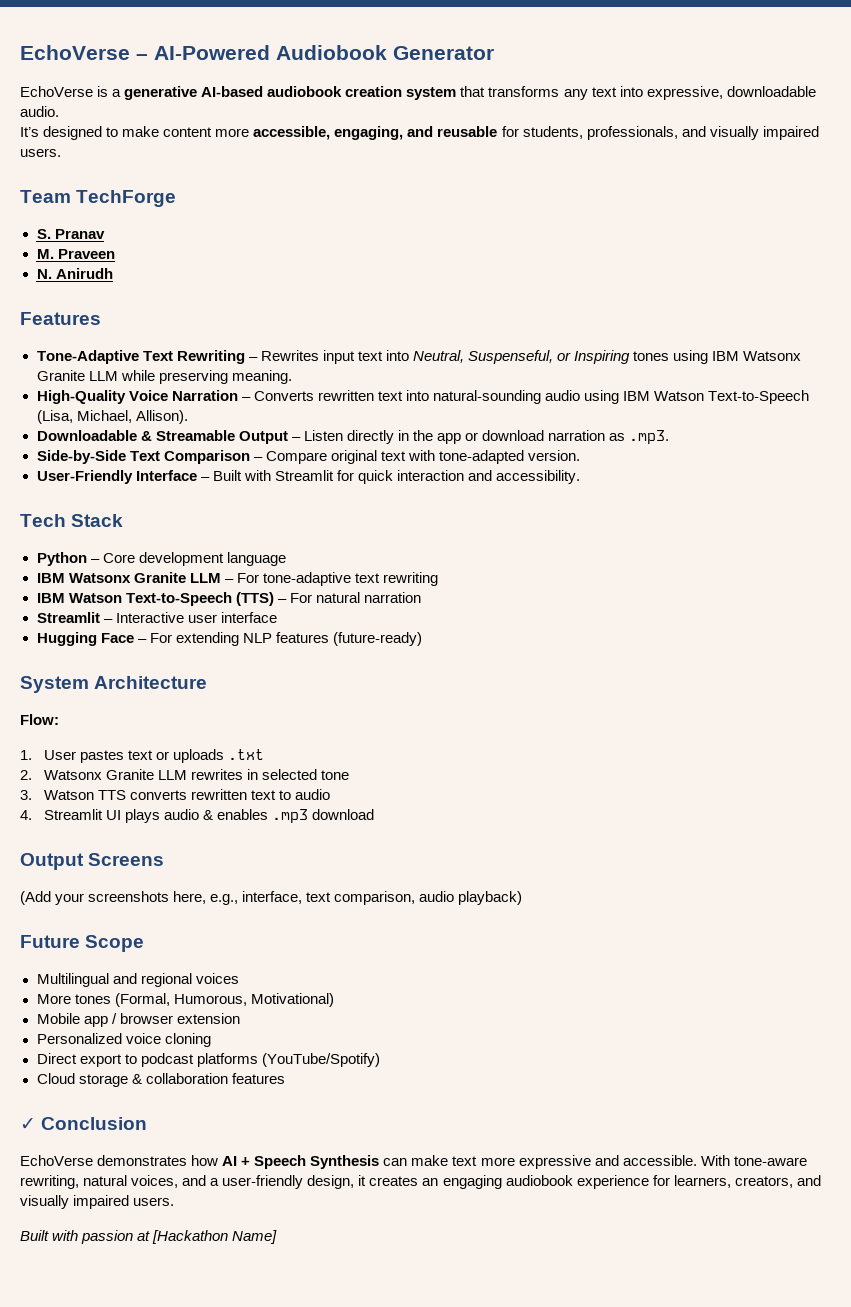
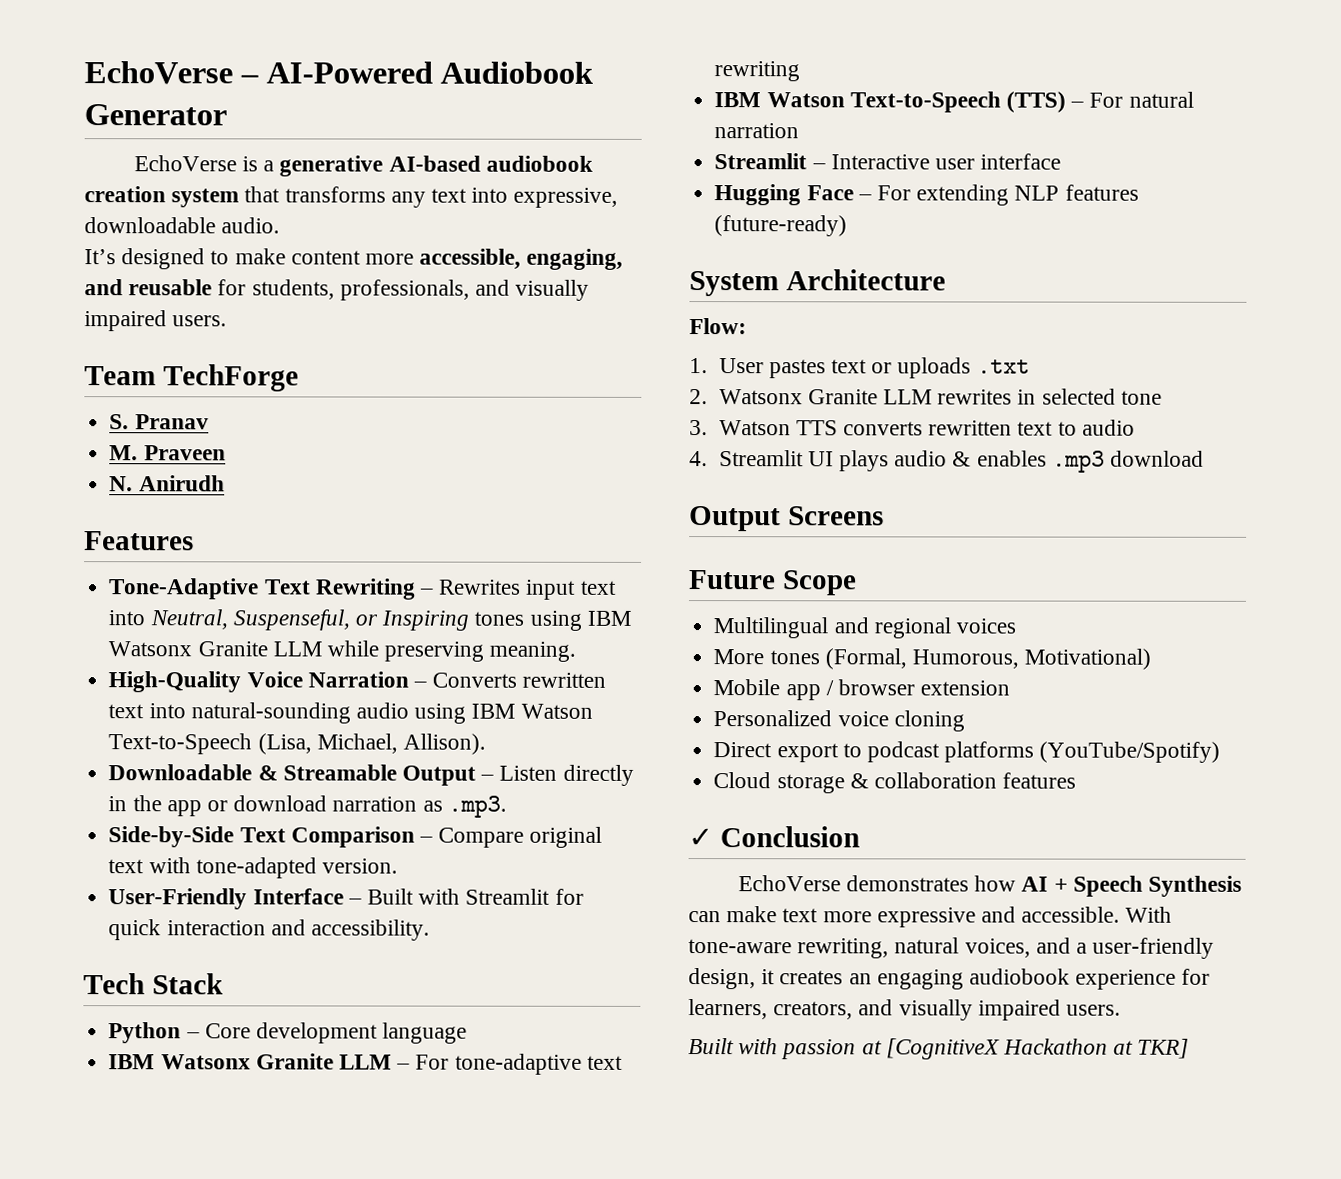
[20,891,523,905] // (Add your screenshots here, e.g., interface, text comparison, audio playback) -> (884, 516) none
[152,1230,278,1244] [Hackathon Name] -> [885,1038,1190,1060] [CognitiveX Hackathon at TKR]

